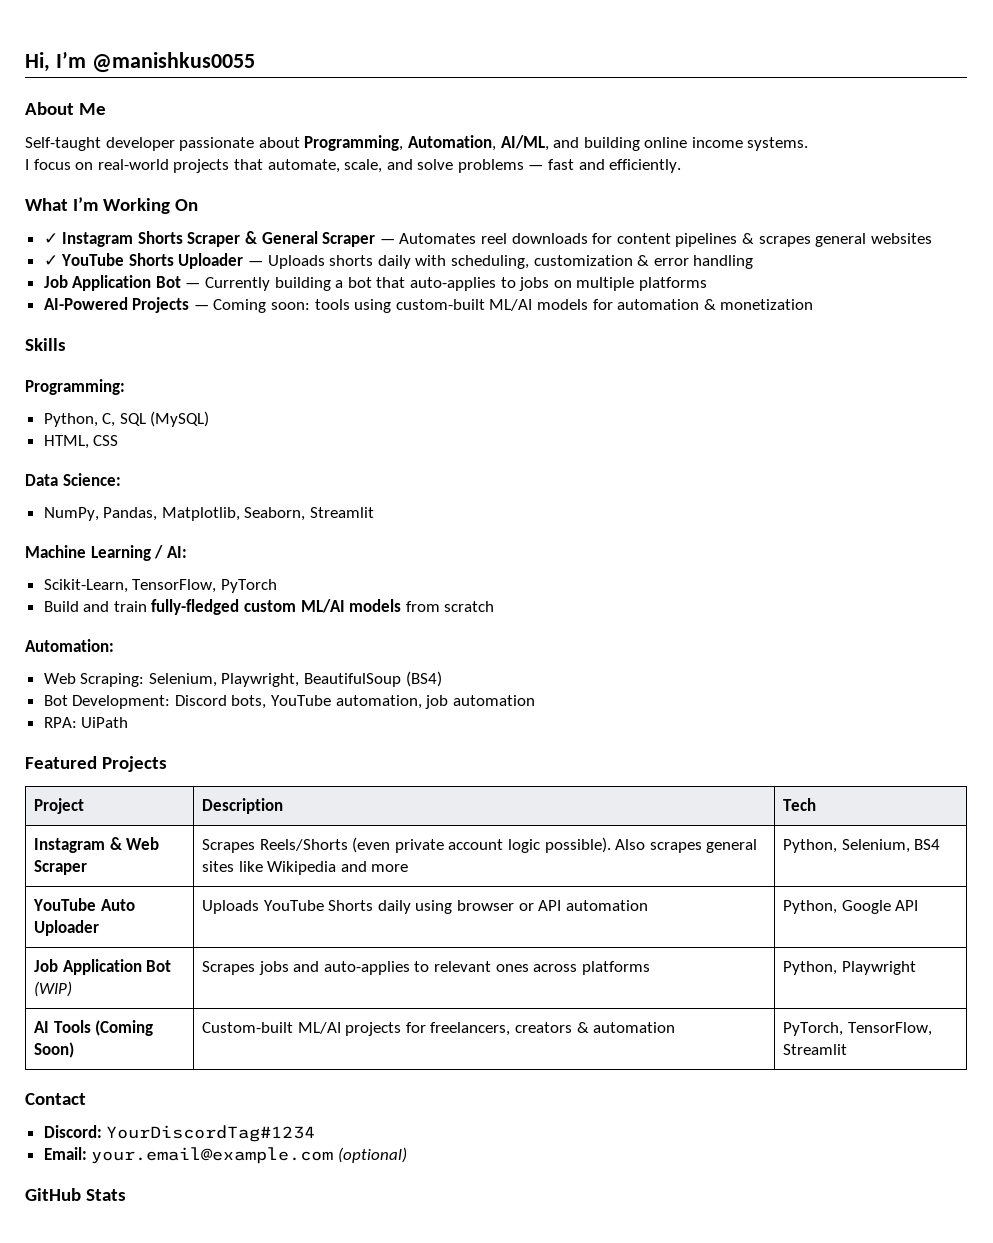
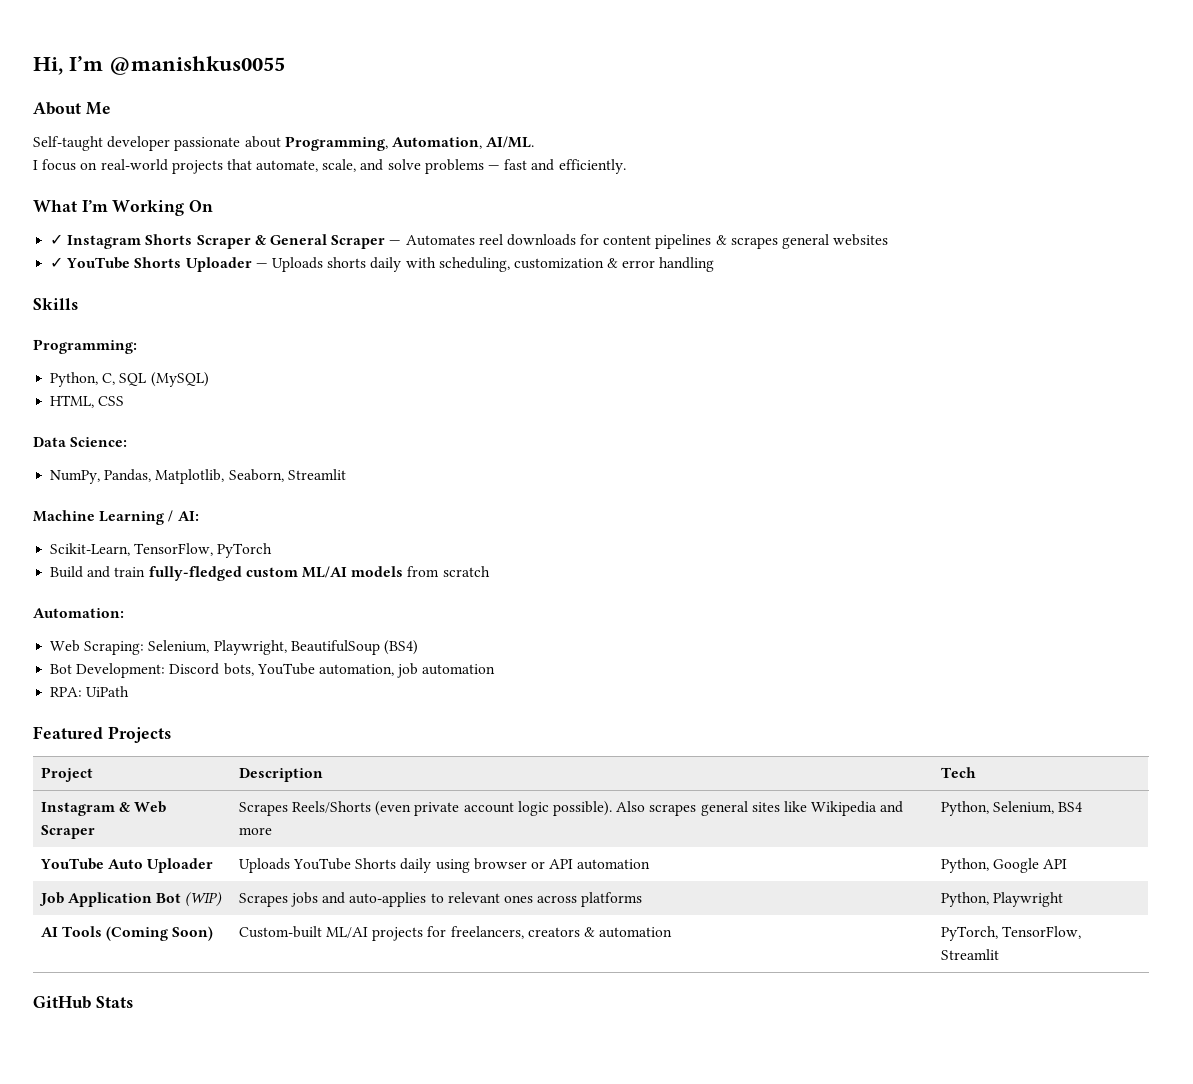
[500,135,809,151] AI/ML, and building online income systems. -> [486,136,535,148] AI/ML.
[43,275,707,291] [43,297,814,313] // Job Application Bot — Currently building a bot that auto-applies to jobs on multiple platforms // AI-Powered Projects — Coming soon: tools using custom-built ML/AI models for automation & monetization -> (715, 264) none
[25,1093,86,1105] [43,1125,316,1142] [43,1147,407,1164] // Contact // Discord: YourDiscordTag#1234 // Email: your.email@example.com (optional) -> (999, 954) none

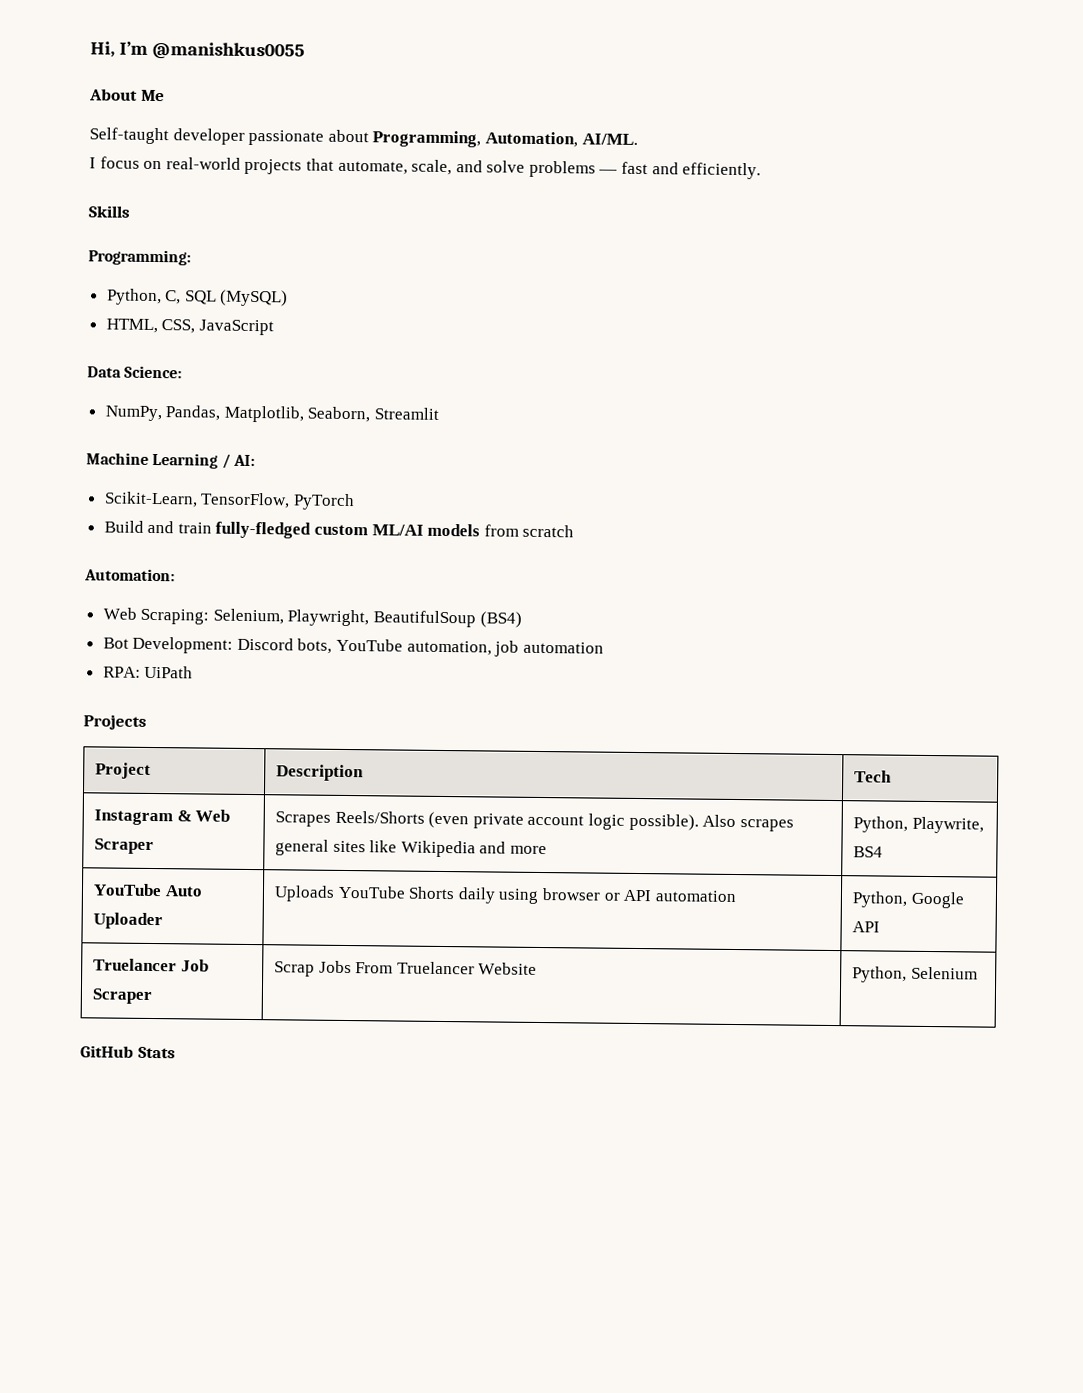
[33,200,214,216] [50,234,889,249] [50,257,715,272] // What I’m Working On // ✓ Instagram Shorts Scraper & General Scraper — Automates reel downloads for content pipelines & scrapes general websites // ✓ YouTube Shorts Uploader — Uploads shorts daily with scheduling, customization & error handling -> (762, 171) none
[98,396,125,406] CSS -> [161,319,274,336] CSS, JavaScript
[33,726,103,739] Featured -> (194, 672) none
[993,801,1055,814] Selenium, -> [911,816,984,834] Playwrite,
[38,892,223,907] [238,892,643,907] [940,892,1064,907] [40,926,214,941] [238,926,673,941] [940,926,1082,941] [940,949,999,960] Job Application Bot (WIP) | Scrapes jobs and auto-applies to relevant ones across platforms | Python, Playwright // AI Tools (Coming Soon) | Custom-built ML/AI projects for freelancers, creators & automation | PyTorch, TensorFlow, Streamlit -> [93,958,209,972] [92,988,153,1005] [274,960,538,977] [852,966,978,983] Truelancer Job Scraper | Scrap Jobs From Truelancer Website | Python, Selenium

